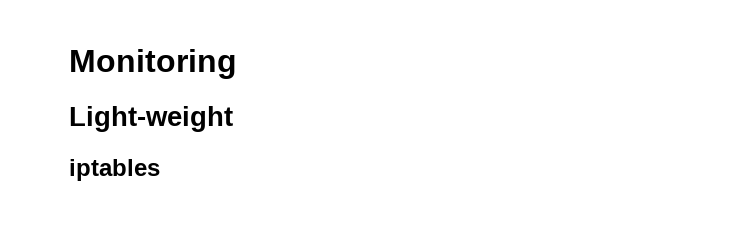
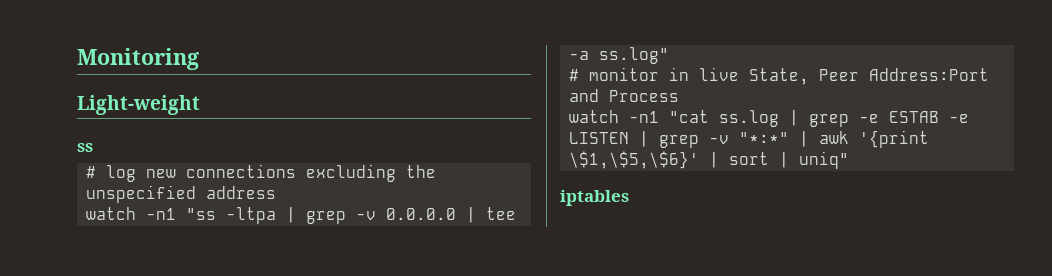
(233, 119) none -> [77,143,93,152] [86,164,436,182] [86,185,276,203] [86,207,516,224] [569,47,669,64] [569,67,989,85] [569,89,679,102] [569,110,969,127] [569,130,929,148] [569,151,849,169] // ss // # log new connections excluding the unspecified address // watch -n1 "ss -ltpa | grep -v 0.0.0.0 | tee -a ss.log" // # monitor in live State, Peer Address:Port and Process // watch -n1 "cat ss.log | grep -e ESTAB -e LISTEN | grep -v "*:*" | awk '{print \$1,\$5,\$6}' | sort | uniq"

